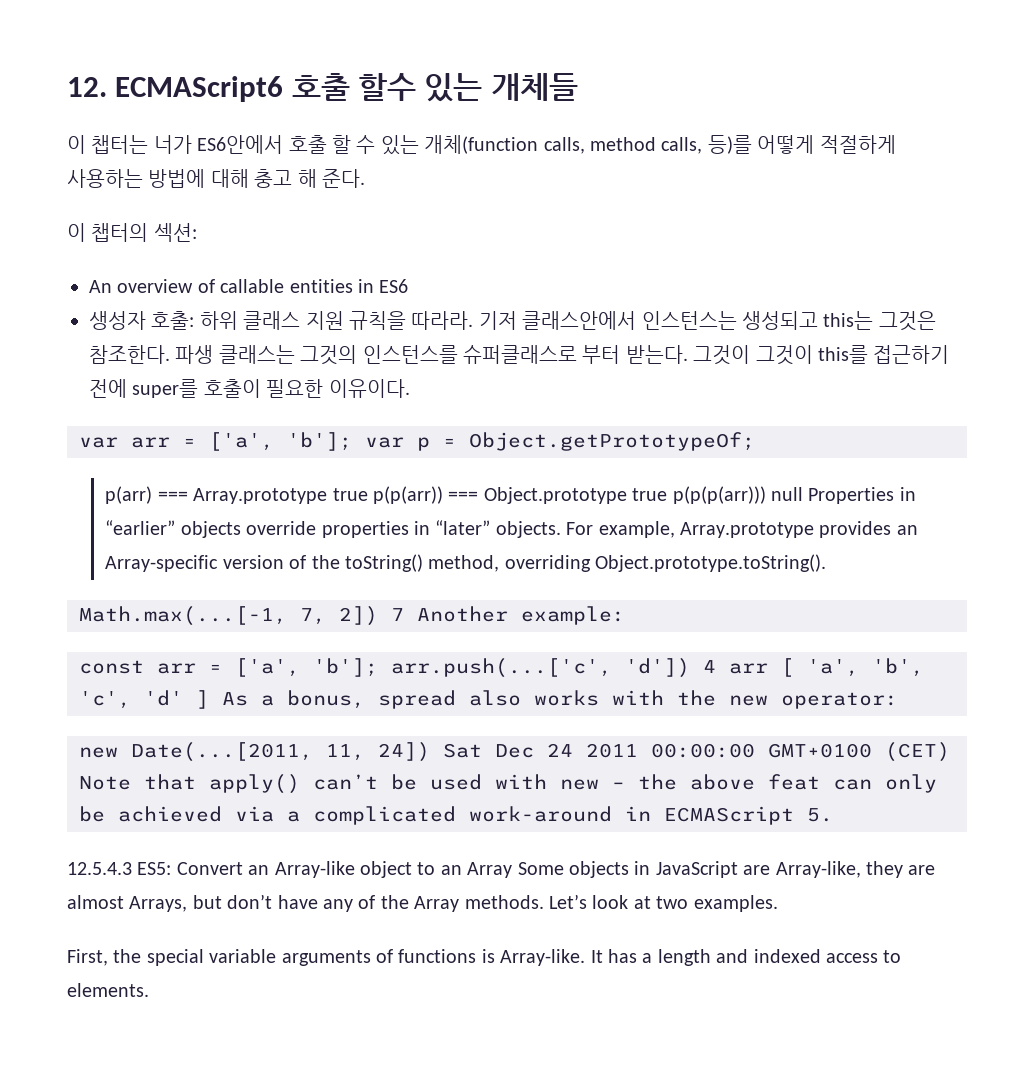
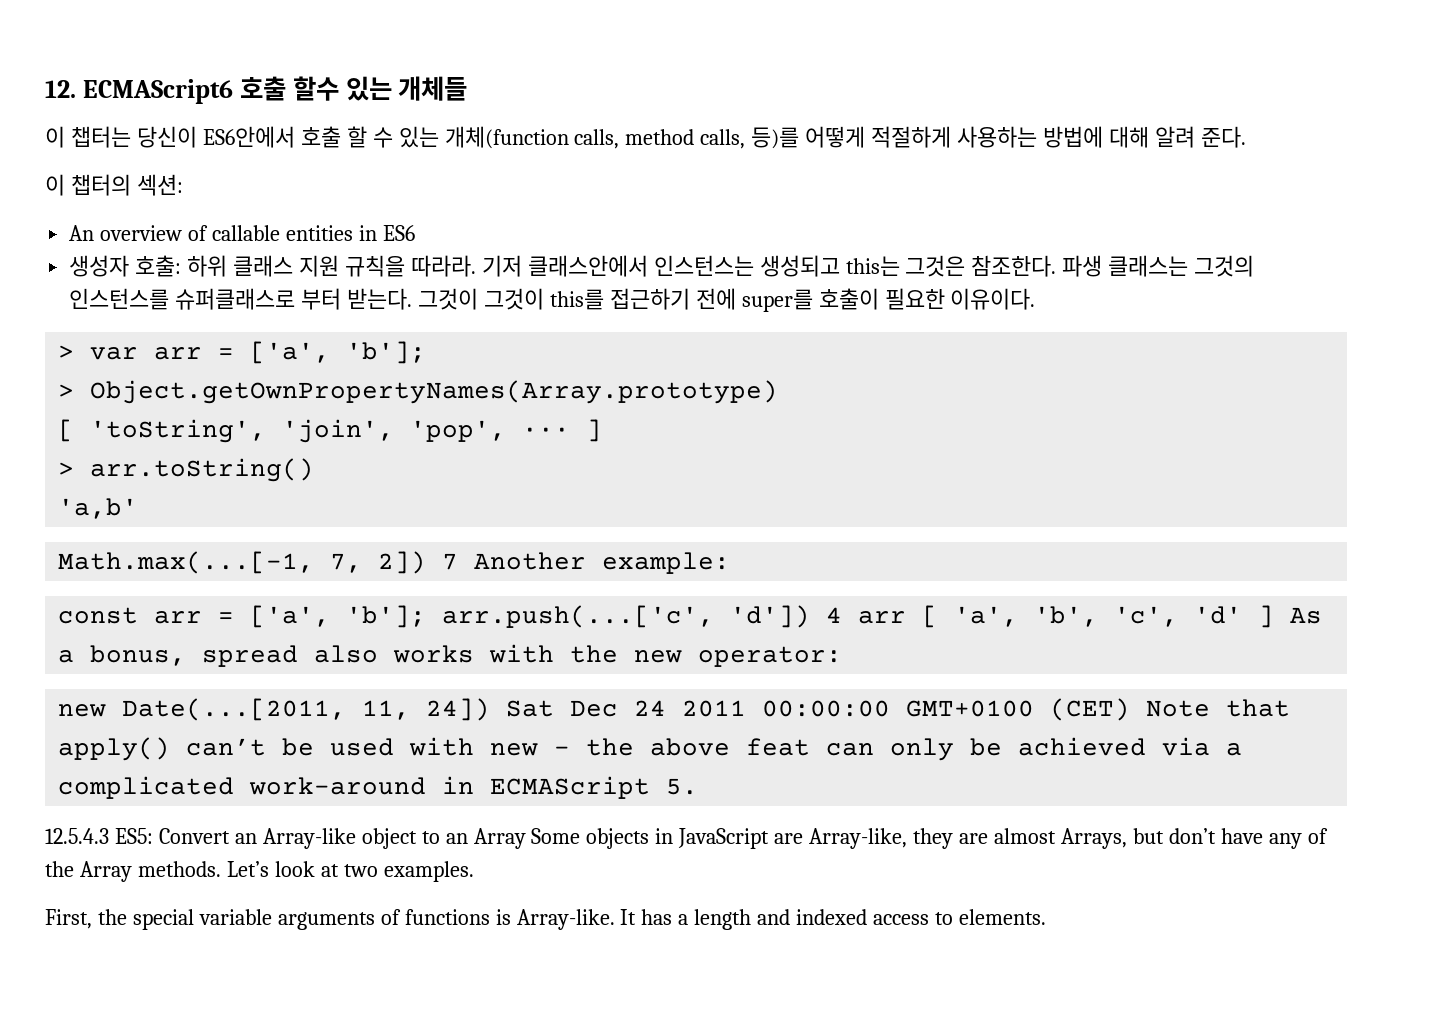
[153,135,192,154] 너가 -> [136,126,197,148] 당신이
[254,169,317,188] 충고 해 -> [1154,126,1195,148] 알려
(410, 388) none -> [58,345,75,359] >
[365,432,755,451] [105,486,916,504] [105,520,918,538] [105,554,827,572] var p = Object.getPrototypeOf; // p(arr) === Array.prototype true p(p(arr)) === Object.prototype true p(p(p(arr))) null Properties in “earlier” objects override properties in “later” objects. For example, Array.prototype provides an Array-specific version of the toString() method, overriding Object.prototype.toString(). -> [58,380,779,404] [58,419,603,443] [58,458,315,482] [58,498,139,519] // > Object.getOwnPropertyNames(Array.prototype) // [ 'toString', 'join', 'pop', ··· ] // > arr.toString() // 'a,b'

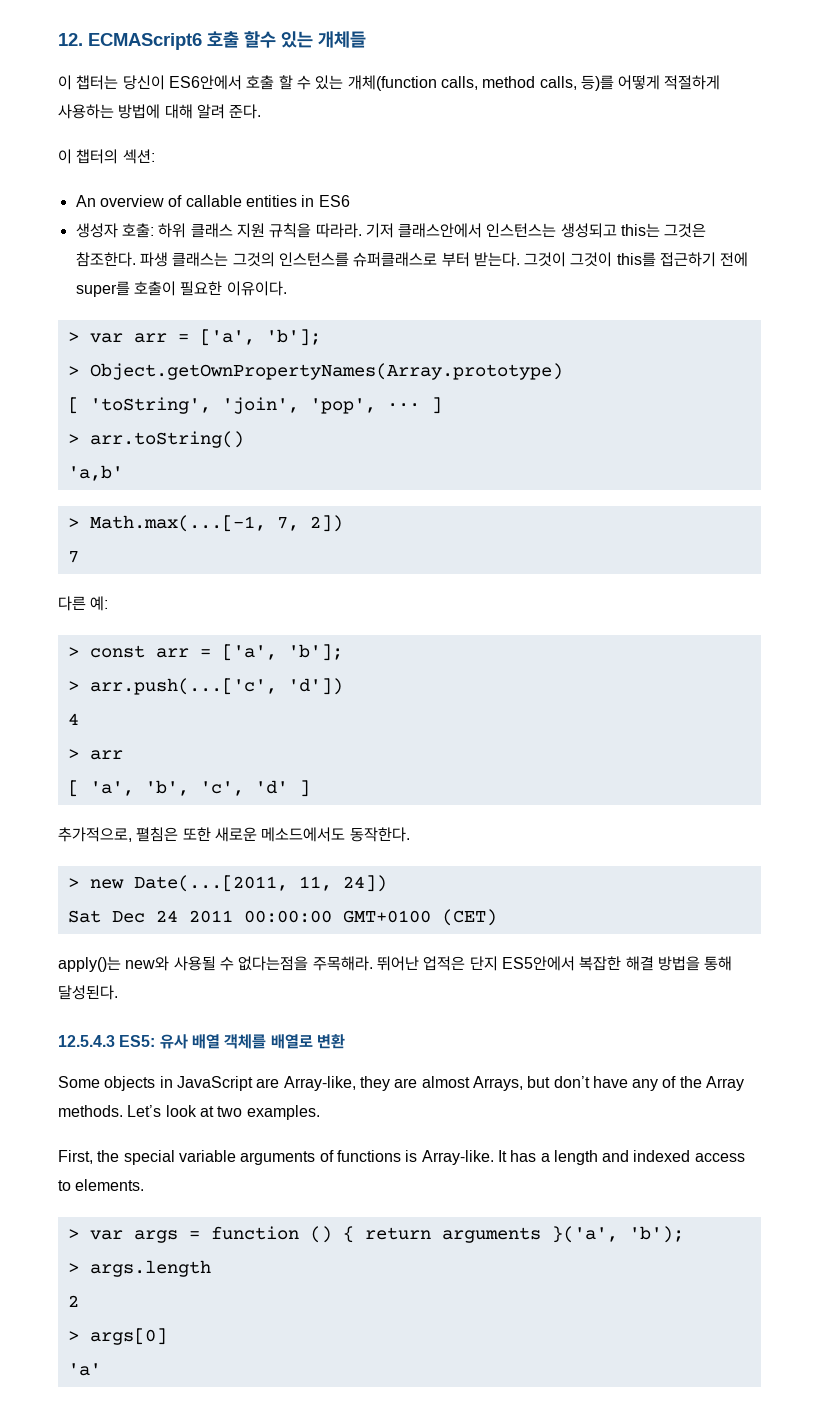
(139, 508) none -> [67,518,79,528] >
(427, 562) none -> (343, 523) //
[474,552,731,574] Another example: // -> [58,596,109,611] [67,647,79,657] // 다른 예: // >
(427, 616) none -> [67,681,79,691] // >
(811, 616) none -> (343, 686) //
[858,611,907,624] arr -> [67,749,123,760] // > arr //
[1290,607,1323,624] [58,644,843,667] As a bonus, spread also works with the new operator: // -> [58,827,410,842] [67,878,79,888] // 추가적으로, 펼침은 또한 새로운 메소드에서도 동작한다. // >
(491, 709) none -> (387, 883) //
[1146,699,1291,717] [58,737,1243,761] [58,776,699,799] [45,828,526,849] Note that apply() can’t be used with new – the above feat can only be achieved via a complicated work-around in ECMAScript 5. // 12.5.4.3 ES5: Convert an Array-like object to an Array -> [58,956,733,972] [58,985,118,1000] [58,1034,345,1049] // apply()는 new와 사용될 수 없다는점을 주목해라. 뛰어난 업적은 단지 ES5안에서 복잡한 해결 방법을 통해 달성된다. // 12.5.4.3 ES5: 유사 배열 객체를 배열로 변환 //
(1046, 917) none -> [67,1226,684,1243] [67,1260,211,1277] [67,1295,79,1307] [67,1328,167,1345] [67,1363,101,1376] // > var args = function () { return arguments }('a', 'b'); // > args.length // 2 // > args[0] // 'a'

